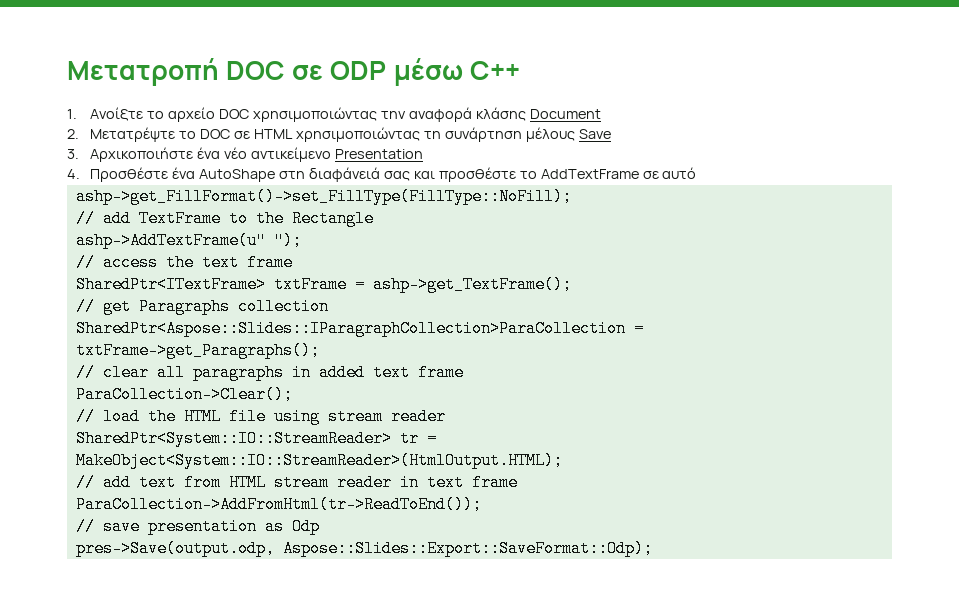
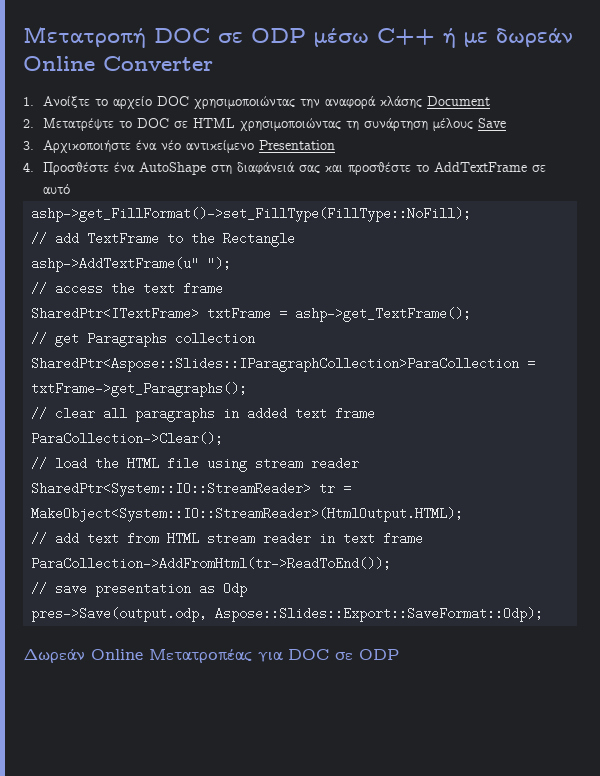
(520, 70) none -> [443,28,573,49] [23,56,213,71] ή με δωρεάν Online Converter
(653, 548) none -> [23,649,399,663] // Δωρεάν Online Μετατροπέας για DOC σε ODP

